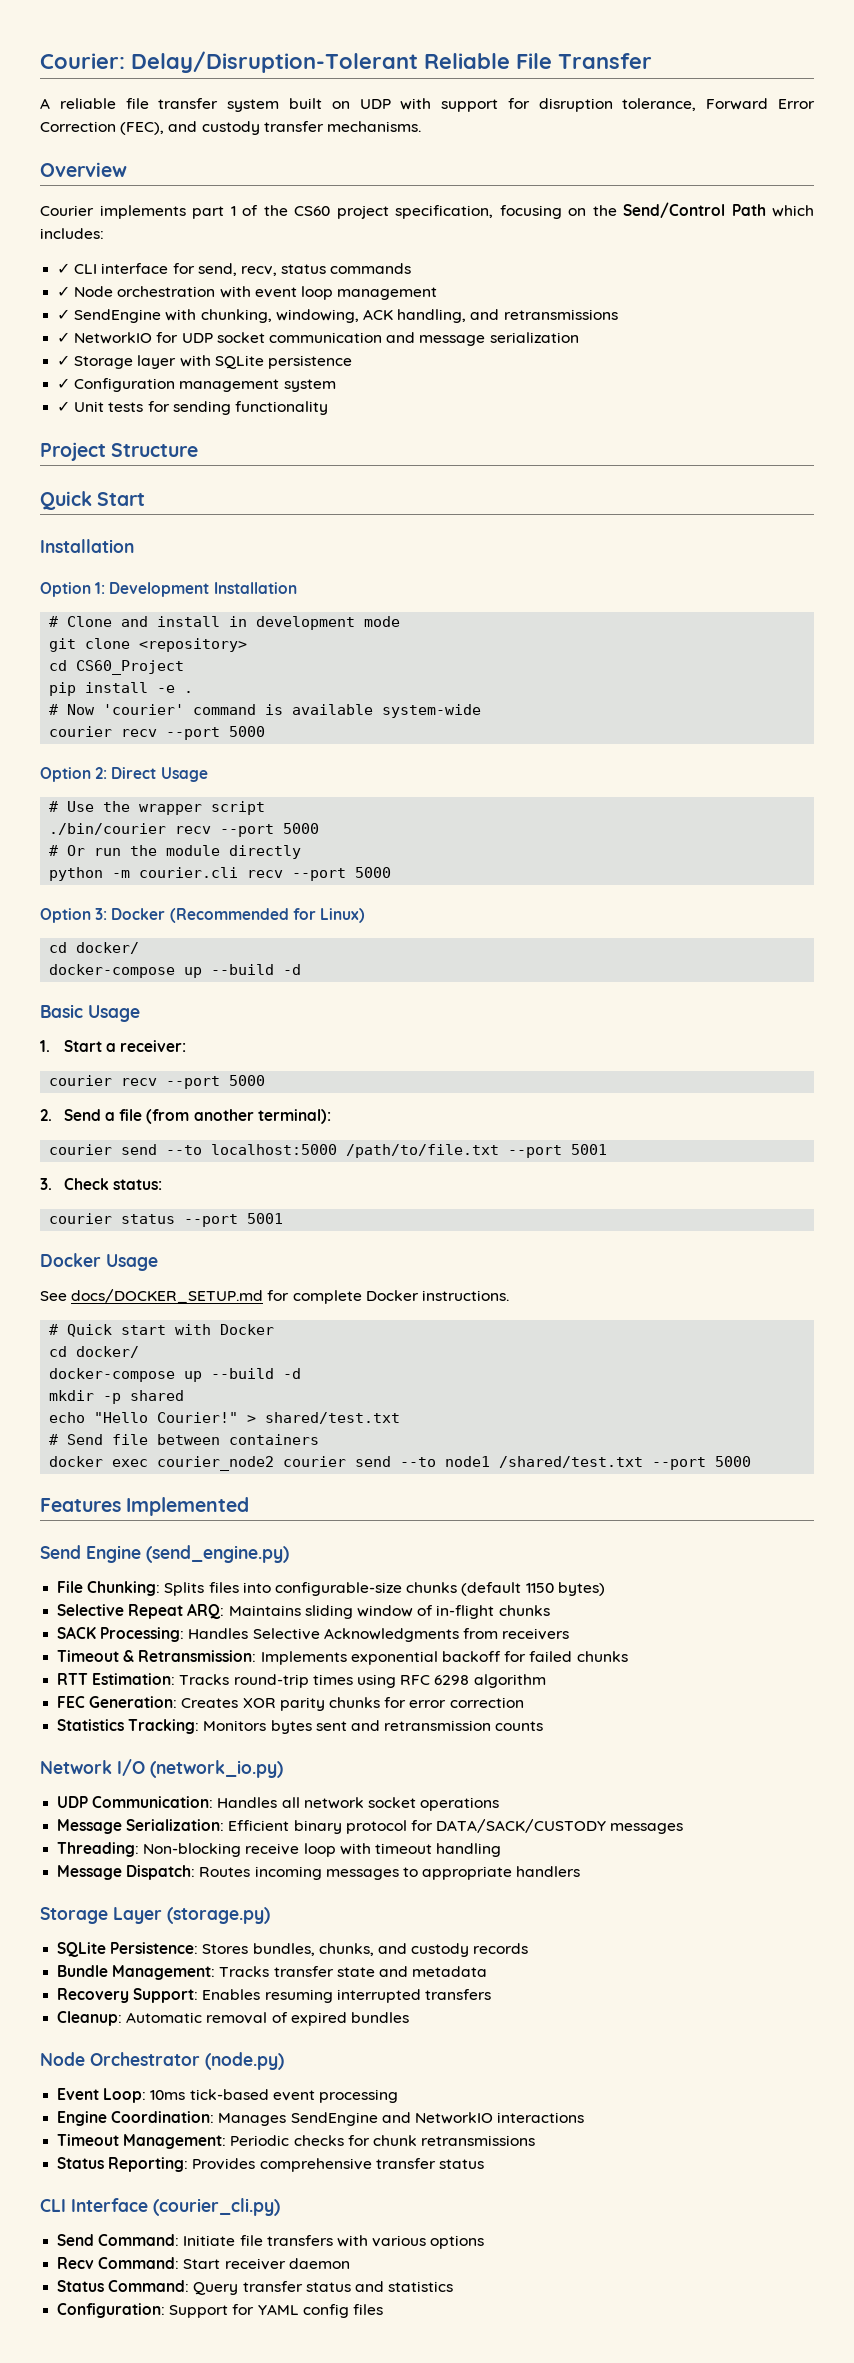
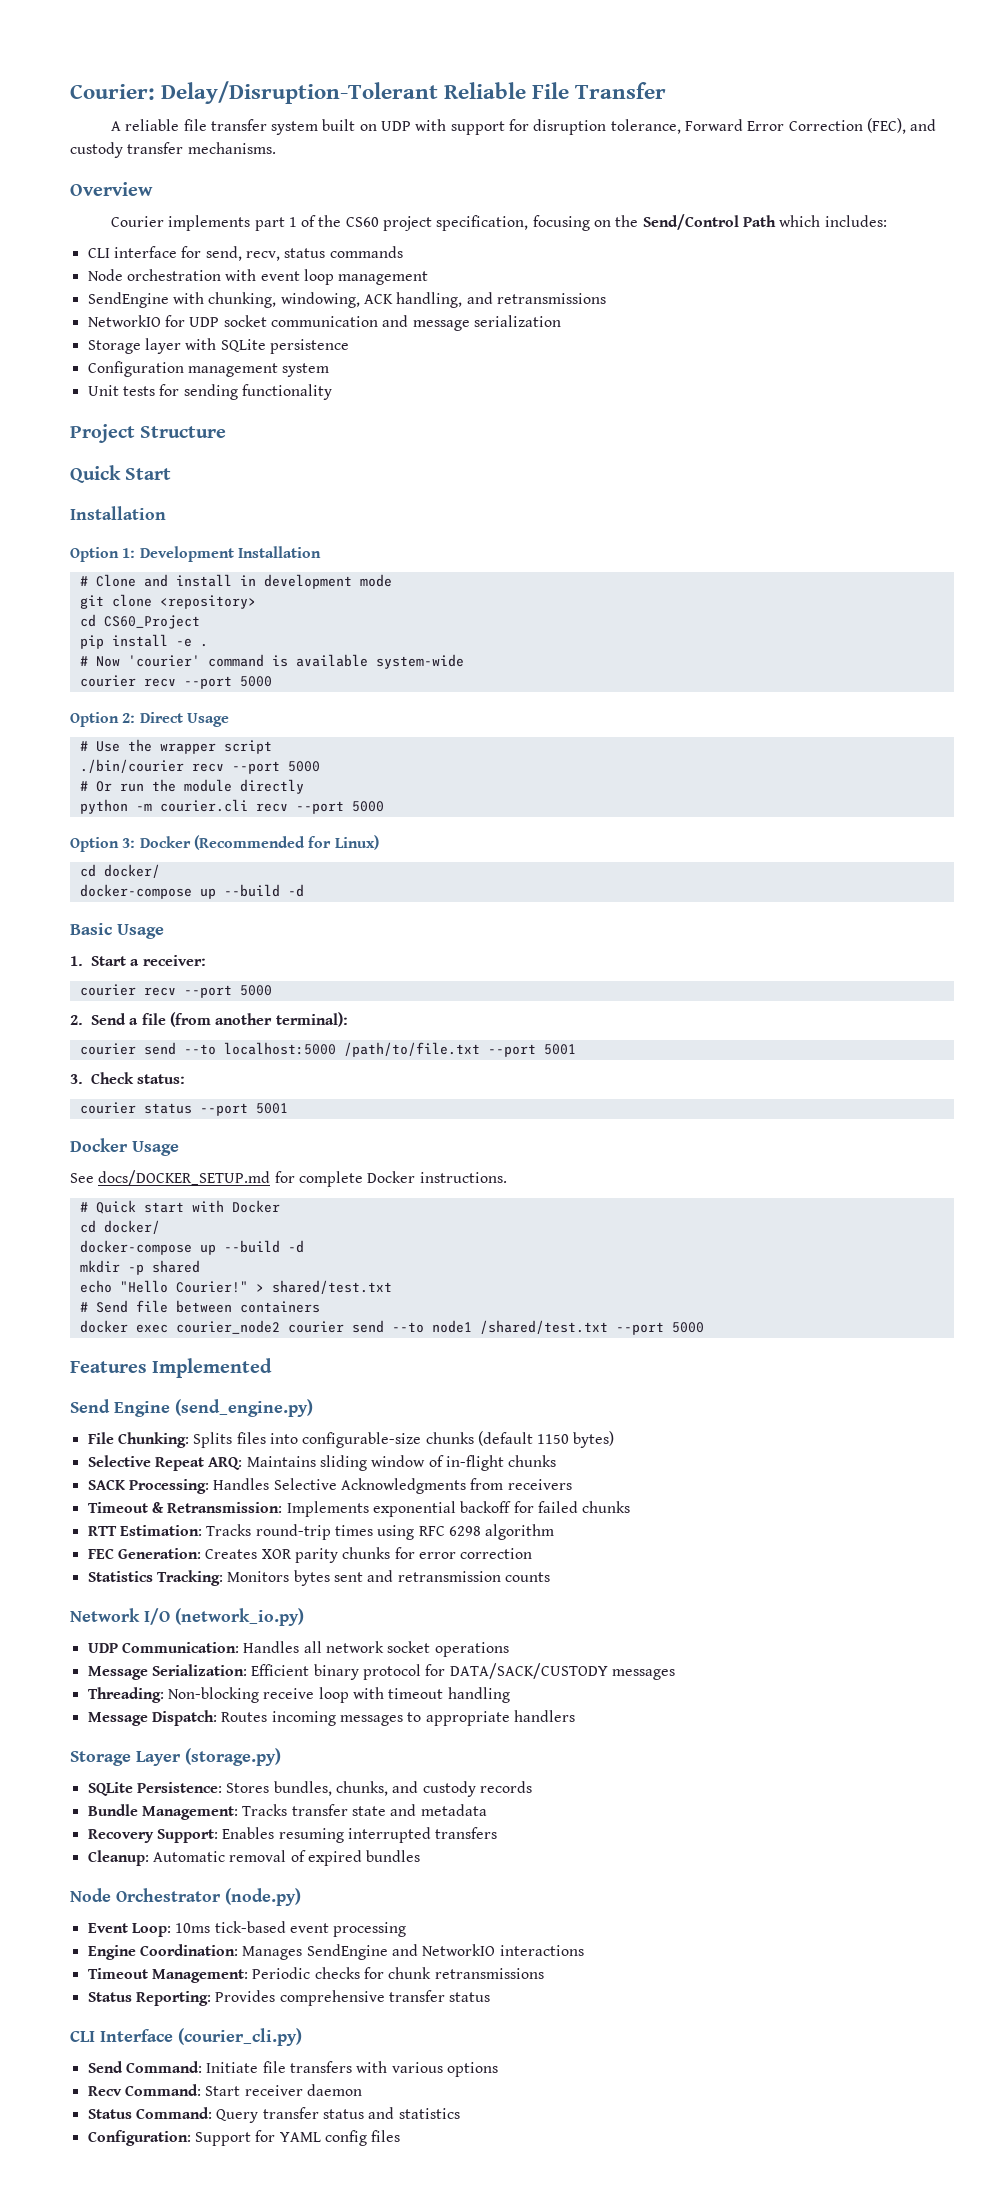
[57,263,71,274] ✓ -> (887, 221) none
[57,286,71,297] ✓ -> (403, 252) none
[57,309,71,320] ✓ -> (429, 278) none
[57,332,71,343] ✓ -> (606, 298) none
[57,355,71,366] ✓ -> (561, 321) none
[57,378,71,389] ✓ -> (349, 346) none
[57,401,71,412] ✓ -> (330, 370) none

